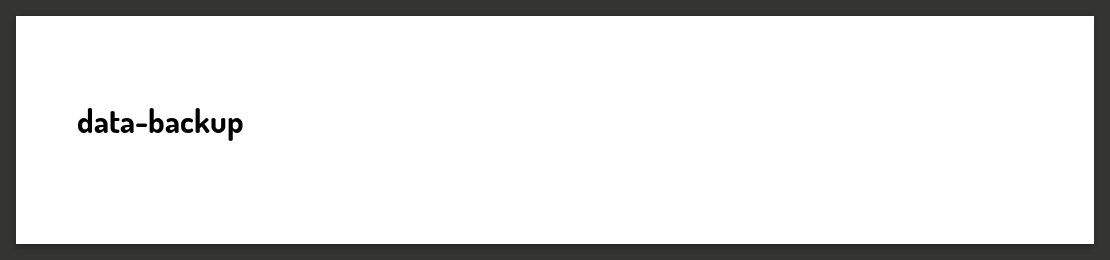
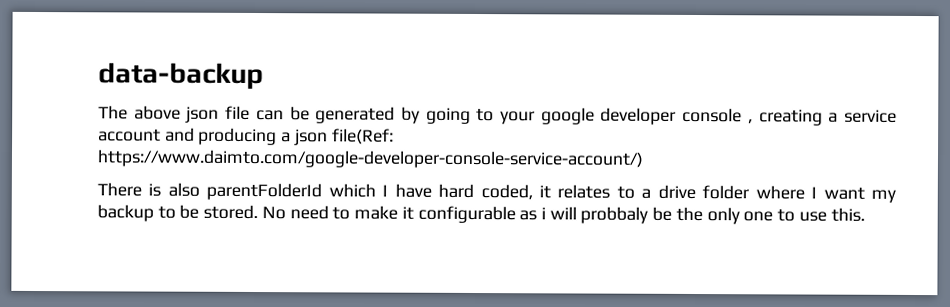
(244, 124) none -> [98,105,897,126] [98,127,394,146] [97,149,644,169] [97,182,897,203] [97,204,865,225] // The above json file can be generated by going to your google developer console , creating a service account and producing a json file(Ref: https://www.daimto.com/google-developer-console-service-account/) // There is also parentFolderId which I have hard coded, it relates to a drive folder where I want my backup to be stored. No need to make it configurable as i will probbaly be the only one to use this.

